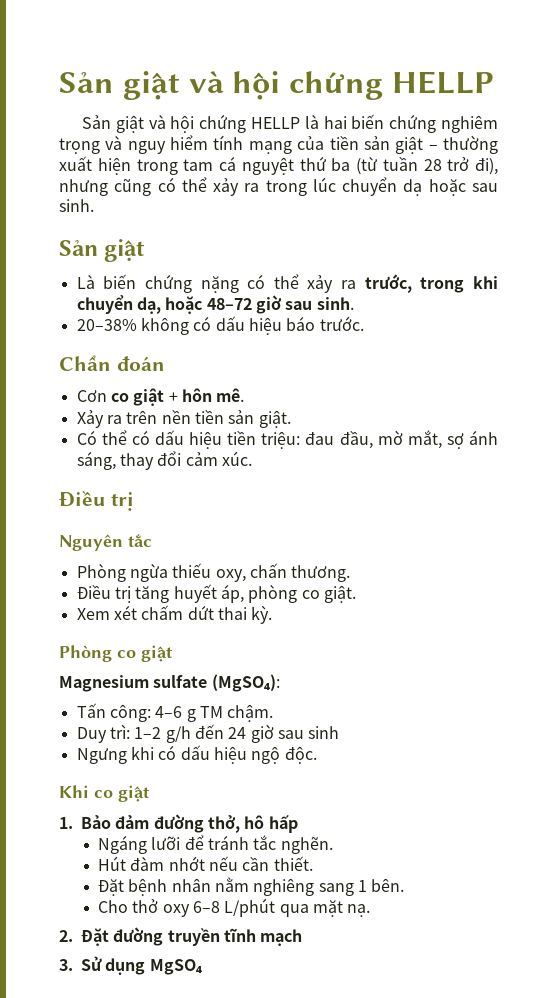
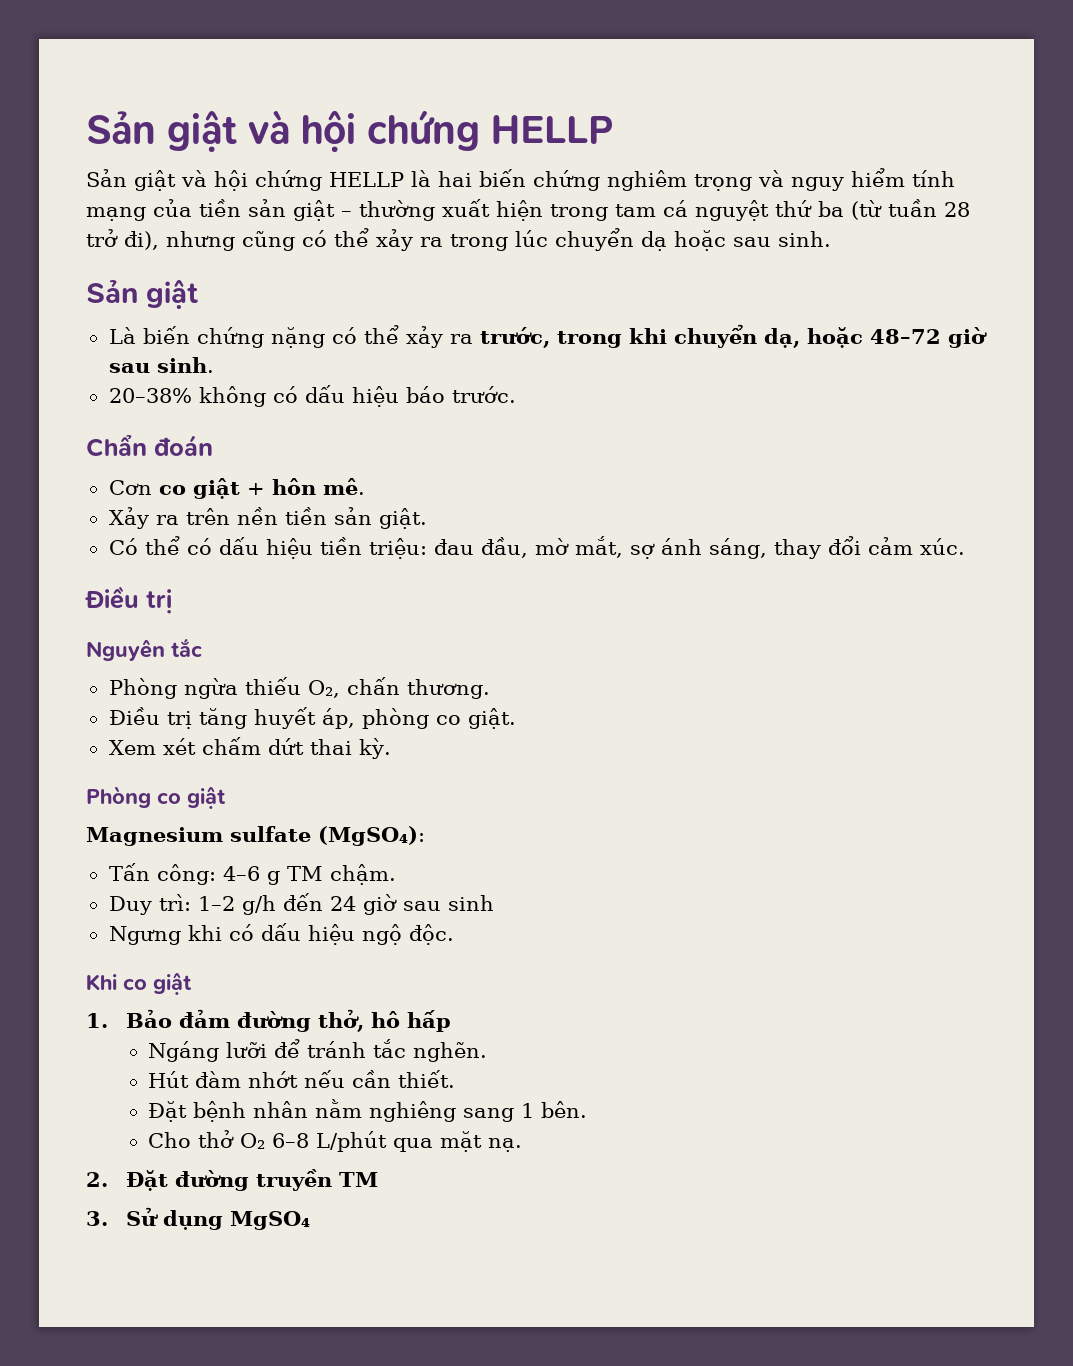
[215,569,246,582] oxy, -> [307,680,340,698] O₂,
[162,904,190,917] oxy -> [240,1133,266,1149] O₂
[223,928,303,946] tĩnh mạch -> [338,1172,378,1187] TM

